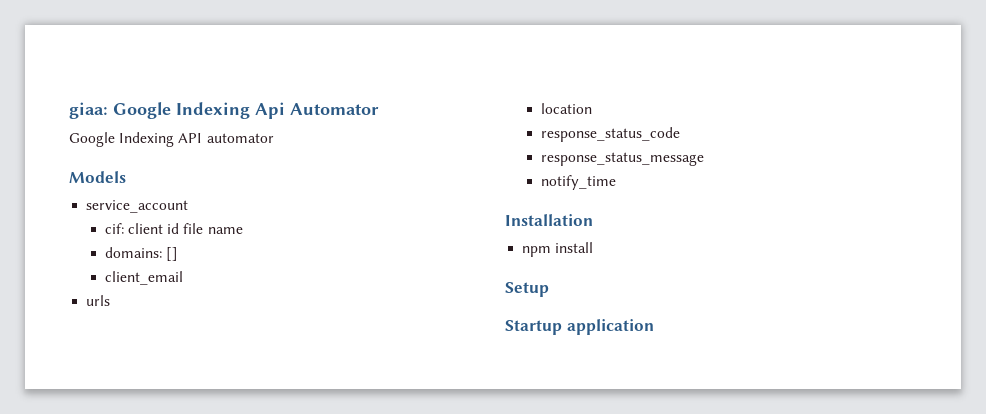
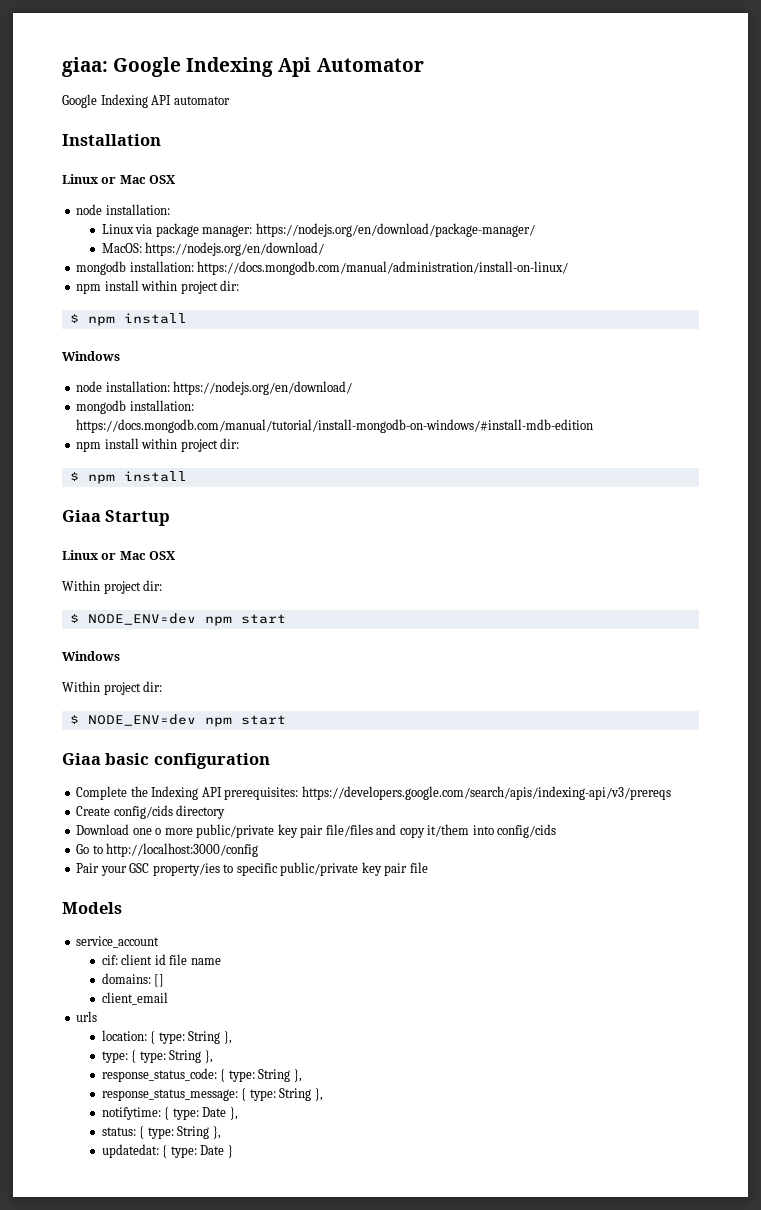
(274, 138) none -> [62,134,161,146] [62,174,177,184] [76,204,170,215] [101,223,535,237] [101,242,325,256] [76,261,569,275] [76,280,240,294] [69,313,187,326] [62,351,120,361] [76,381,353,395] [76,400,194,414] [76,419,594,433] [76,438,240,452] [69,471,187,484] [62,510,171,526] [62,550,177,560] [62,580,163,594] [69,613,286,626] [62,651,120,661] [62,681,163,695] [69,714,286,727] [62,753,270,769] [76,786,671,800] [76,805,226,819] [76,824,557,838] [76,843,259,857] [76,862,428,876] // Installation // Linux or Mac OSX // node installation: // Linux via package manager: https://nodejs.org/en/download/package-manager/ // MacOS: https://nodejs.org/en/download/ // mongodb installation: https://docs.mongodb.com/manual/administration/install-on-linux/ // npm install within project dir: // $ npm install // Windows // node installation: https://nodejs.org/en/download/ // mongodb installation: https://docs.mongodb.com/manual/tutorial/install-mongodb-on-windows/#install-mdb-edition // npm install within project dir: // $ npm install // Giaa Startup // Linux or Mac OSX // Within project dir: // $ NODE_ENV=dev npm start // Windows // Within project dir: // $ NODE_ENV=dev npm start // Giaa basic configuration // Complete the Indexing API prerequisites: https://developers.google.com/search/apis/indexing-api/v3/prereqs // Create config/cids directory // Download one o more public/private key pair file/files and copy it/them into config/cids // Go to http://localhost:3000/config // Pair your GSC property/ies to specific public/private key pair file
[540,103,592,114] [540,127,680,142] [540,152,704,166] [540,175,616,190] [505,214,593,226] [522,242,594,257] [505,282,549,297] [505,319,654,335] location // response_status_code // response_status_message // notify_time // Installation // npm install // Setup // Startup application -> [101,1030,232,1044] [101,1050,213,1063] [101,1068,302,1082] [101,1088,323,1101] [101,1107,238,1120] [101,1126,221,1139] [101,1144,233,1158] location: { type: String }, // type: { type: String }, // response_status_code: { type: String }, // response_status_message: { type: String }, // notifytime: { type: Date }, // status: { type: String }, // updatedat: { type: Date }

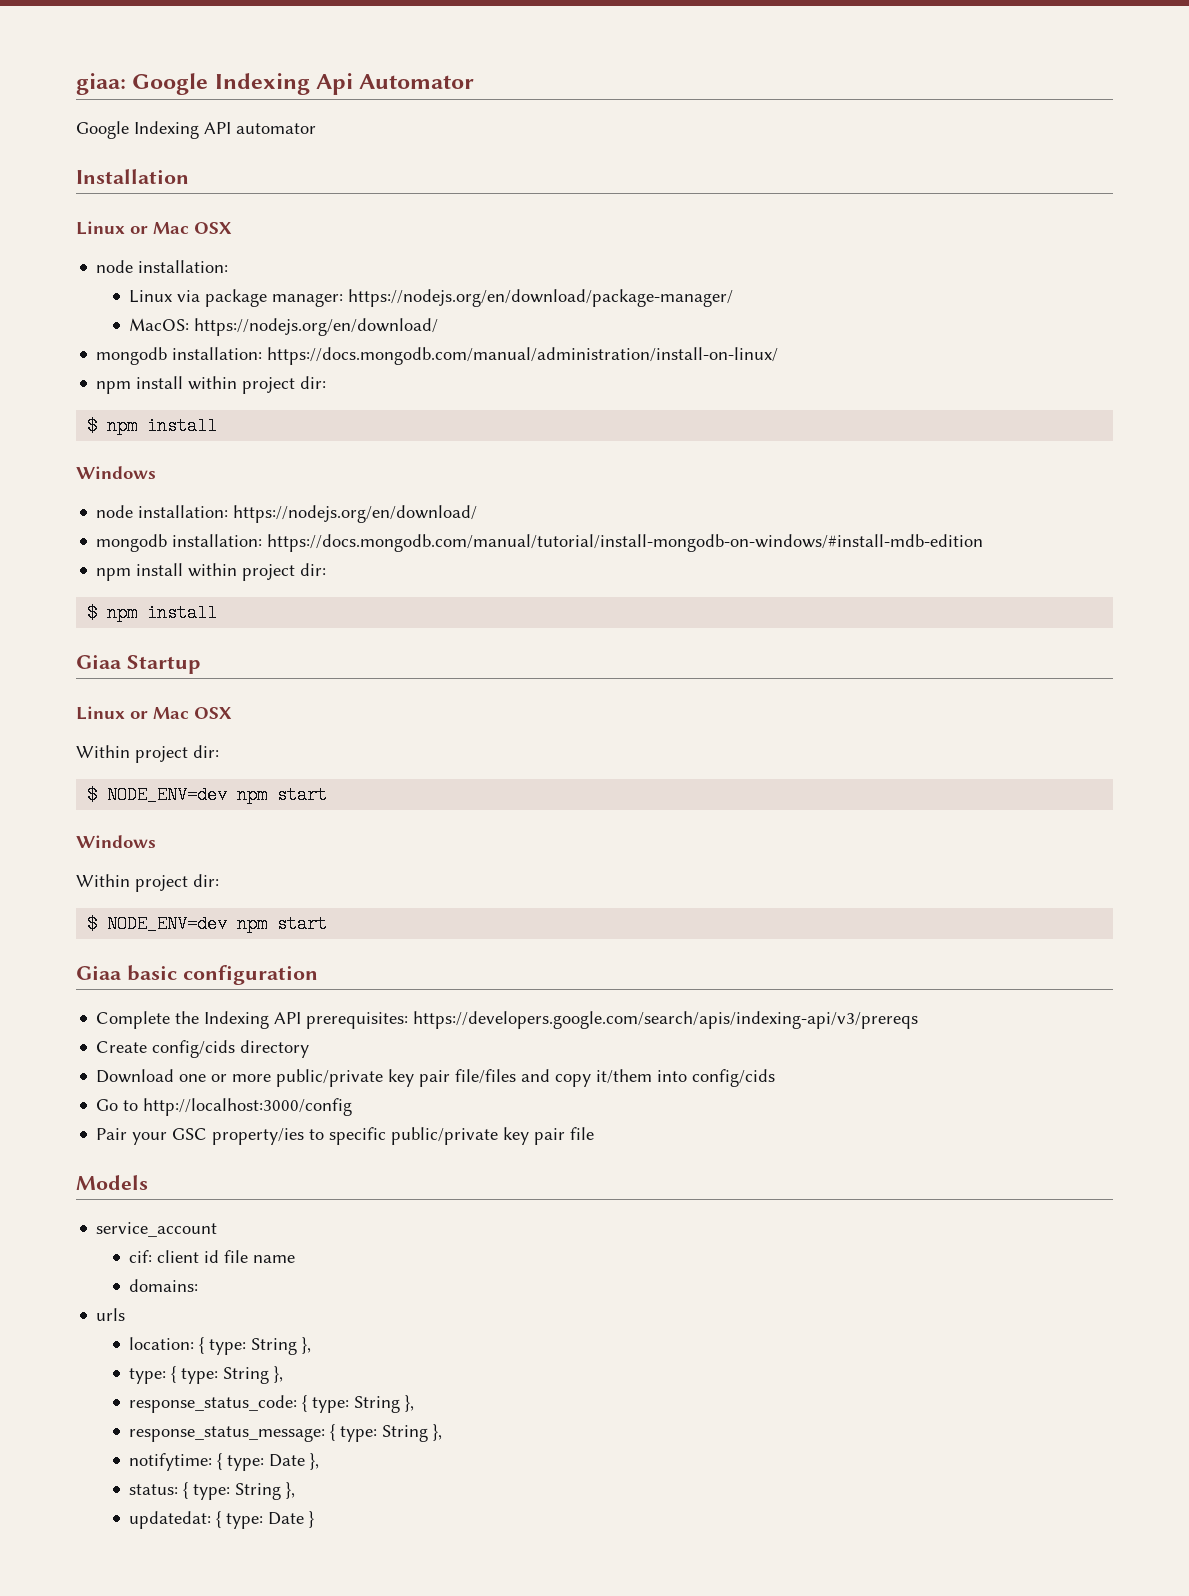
[155,828,162,835] o -> [211,1074,228,1082] or
[154,974,165,987] [101,992,168,1005] [] // client_email -> (199, 1285) none

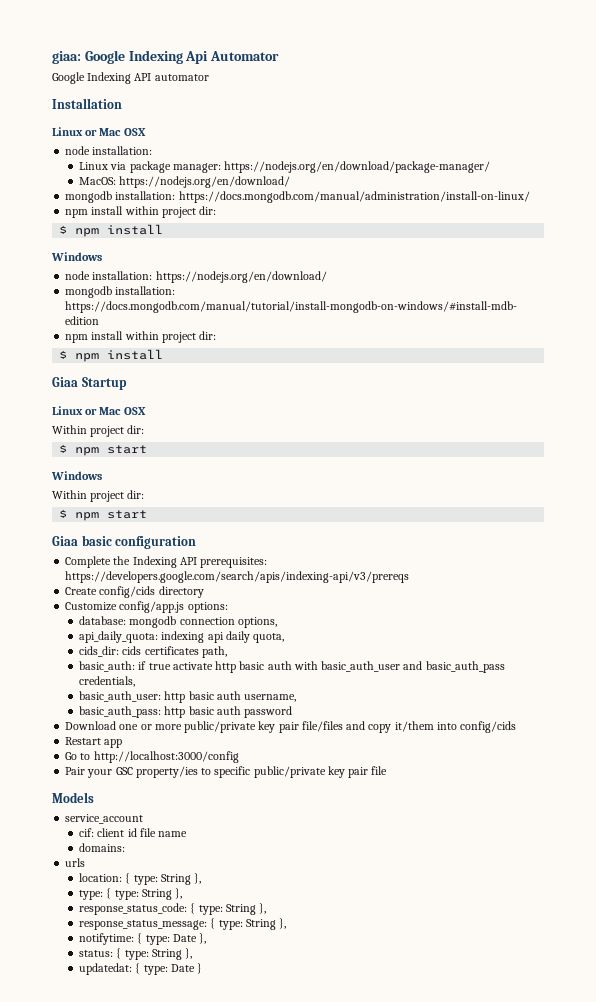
[107,786,228,804] NODE_ENV=dev -> (68, 448) none
[107,915,228,933] NODE_ENV=dev -> (68, 513) none
(310, 1049) none -> [65,601,228,613] [79,616,277,628] [79,631,285,643] [79,646,227,658] [79,661,505,673] [79,676,136,687] [79,691,297,703] [79,706,293,718] // Customize config/app.js options: // database: mongodb connection options, // api_daily_quota: indexing api daily quota, // cids_dir: cids certificates path, // basic_auth: if true activate http basic auth with basic_auth_user and basic_auth_pass credentials, // basic_auth_user: http basic auth username, // basic_auth_pass: http basic auth password
(776, 1078) none -> [65,737,123,748] // Restart app

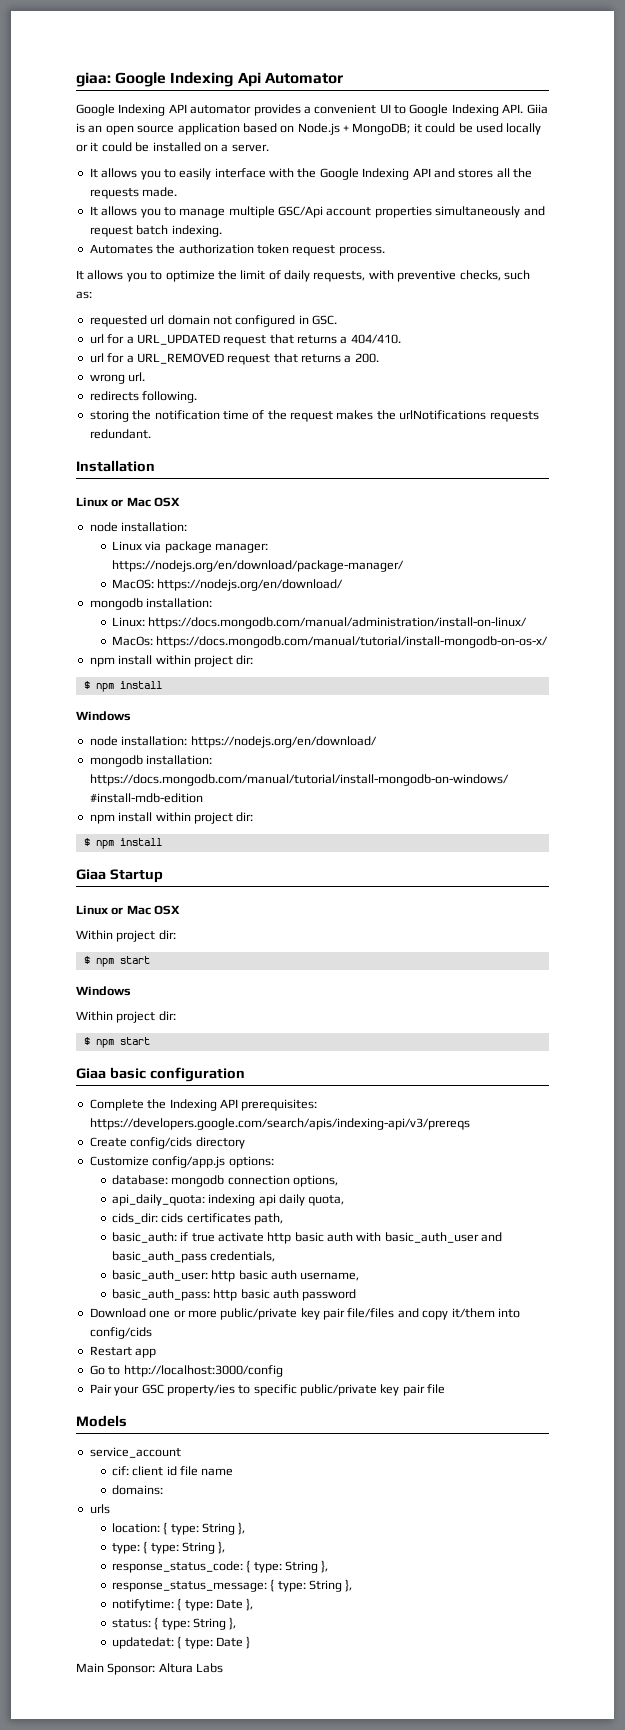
(209, 77) none -> [253,104,548,116] [76,123,542,135] [76,142,269,152] [89,168,532,180] [89,187,178,199] [89,206,545,218] [89,225,222,237] [89,244,385,256] [76,270,530,282] [76,291,92,299] [89,315,337,327] [89,334,401,346] [89,353,379,365] [89,372,146,384] [89,391,198,403] [89,410,539,422] [89,429,151,439] provides a convenient UI to Google Indexing API. Giia is an open source application based on Node.js + MongoDB; it could be used locally or it could be installed on a server. // It allows you to easily interface with the Google Indexing API and stores all the requests made. // It allows you to manage multiple GSC/Api account properties simultaneously and request batch indexing. // Automates the authorization token request process. // It allows you to optimize the limit of daily requests, with preventive checks, such as: // requested url domain not configured in GSC. // url for a URL_UPDATED request that returns a 404/410. // url for a URL_REMOVED request that returns a 200. // wrong url. // redirects following. // storing the notification time of the request makes the urlNotifications requests redundant.
(176, 195) none -> [111,617,145,627] // Linux:
(530, 197) none -> [111,636,549,648] // MacOs: https://docs.mongodb.com/manual/tutorial/install-mongodb-on-os-x/
(203, 968) none -> [76,1663,224,1675] // Main Sponsor: Altura Labs

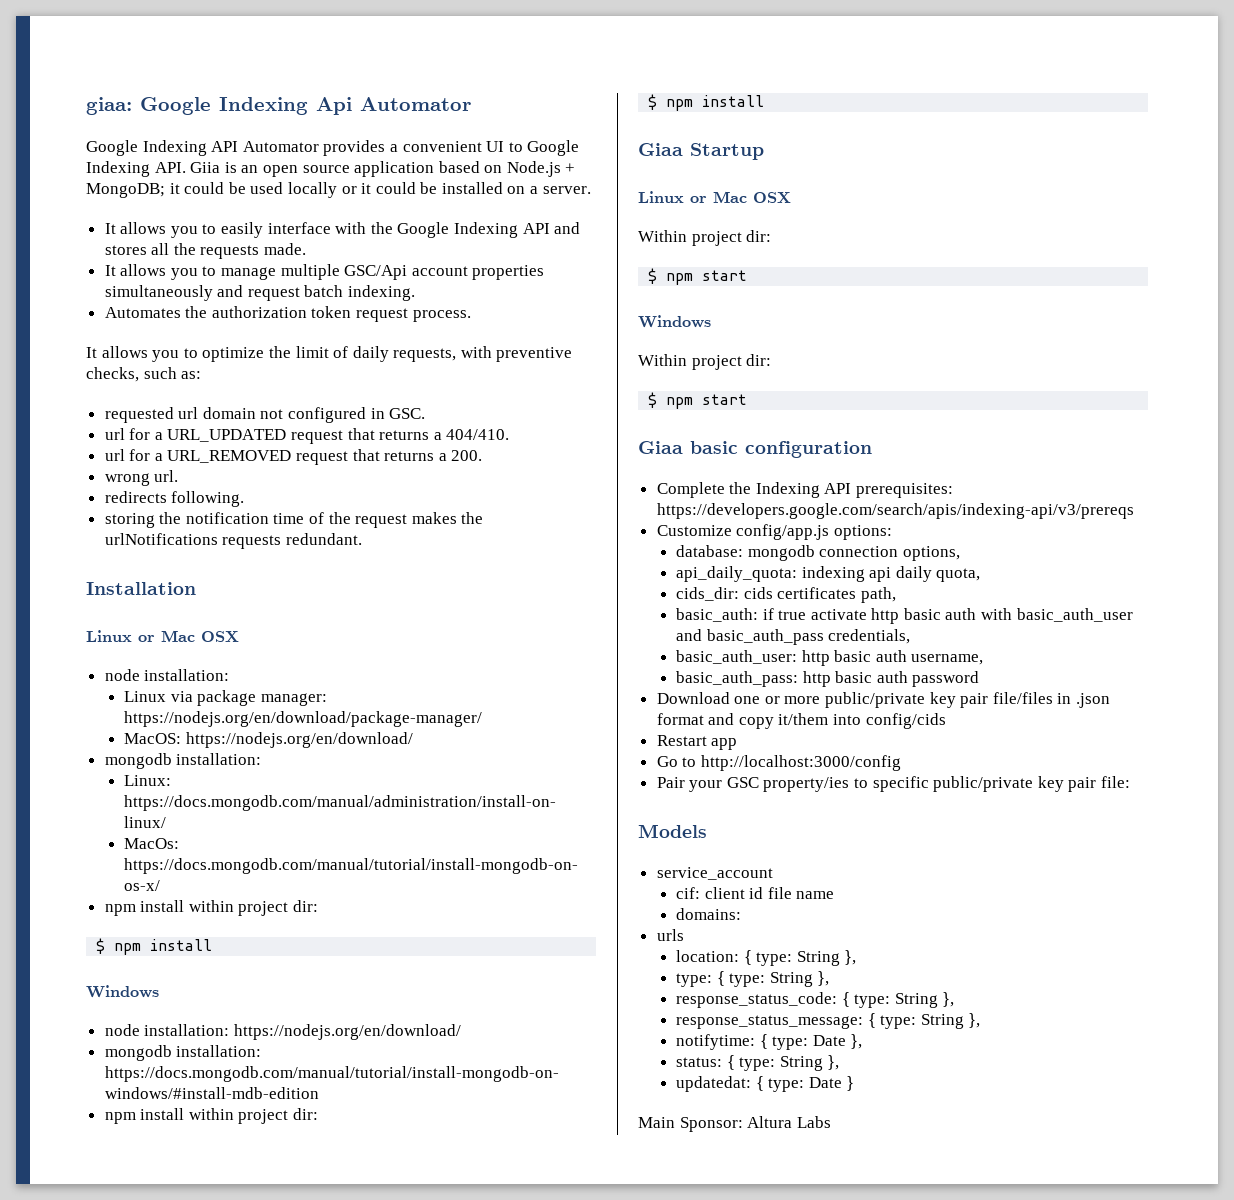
[190,105,252,114] automator -> [242,141,319,152] Automator
[89,1137,245,1149] // Create config/cids directory -> (1134, 511) none
(395, 1313) none -> [1057,693,1111,708] [656,713,704,725] in .json format
[427,1384,446,1394] file -> [1101,776,1131,788] file:

